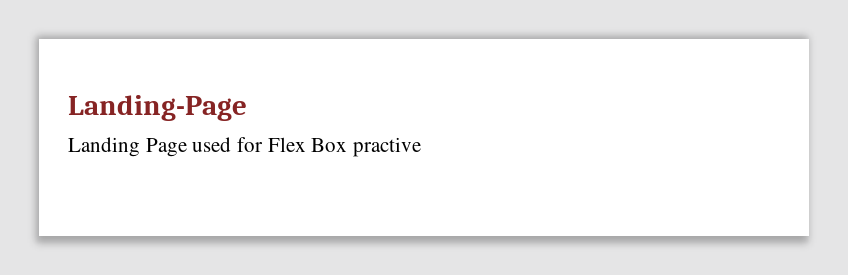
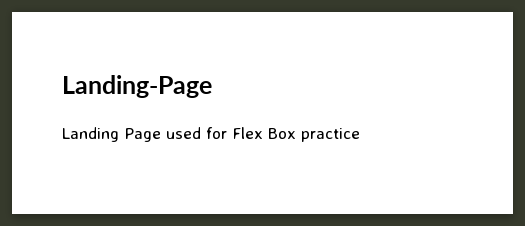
[353,137,422,157] practive -> [301,128,360,142] practice

